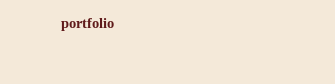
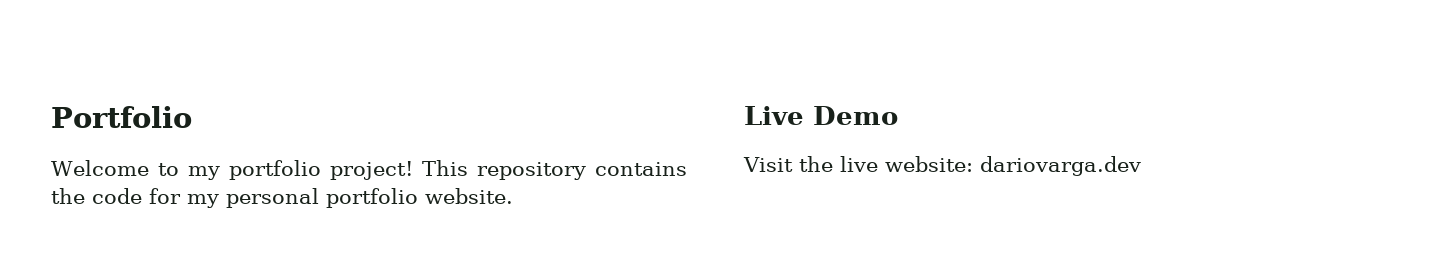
[61,18,114,31] portfolio -> [51,106,192,128] [51,160,687,180] [51,188,513,208] [744,106,898,125] [743,156,1141,176] Portfolio // Welcome to my portfolio project! This repository contains the code for my personal portfolio website. // Live Demo // Visit the live website: dariovarga.dev

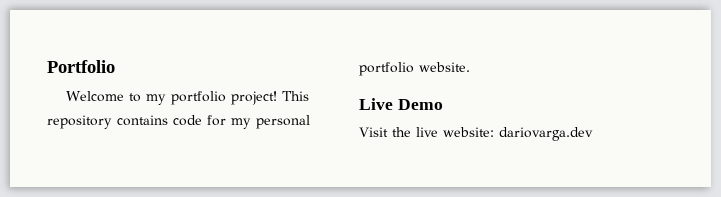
[51,188,85,204] the -> (168, 120) none

